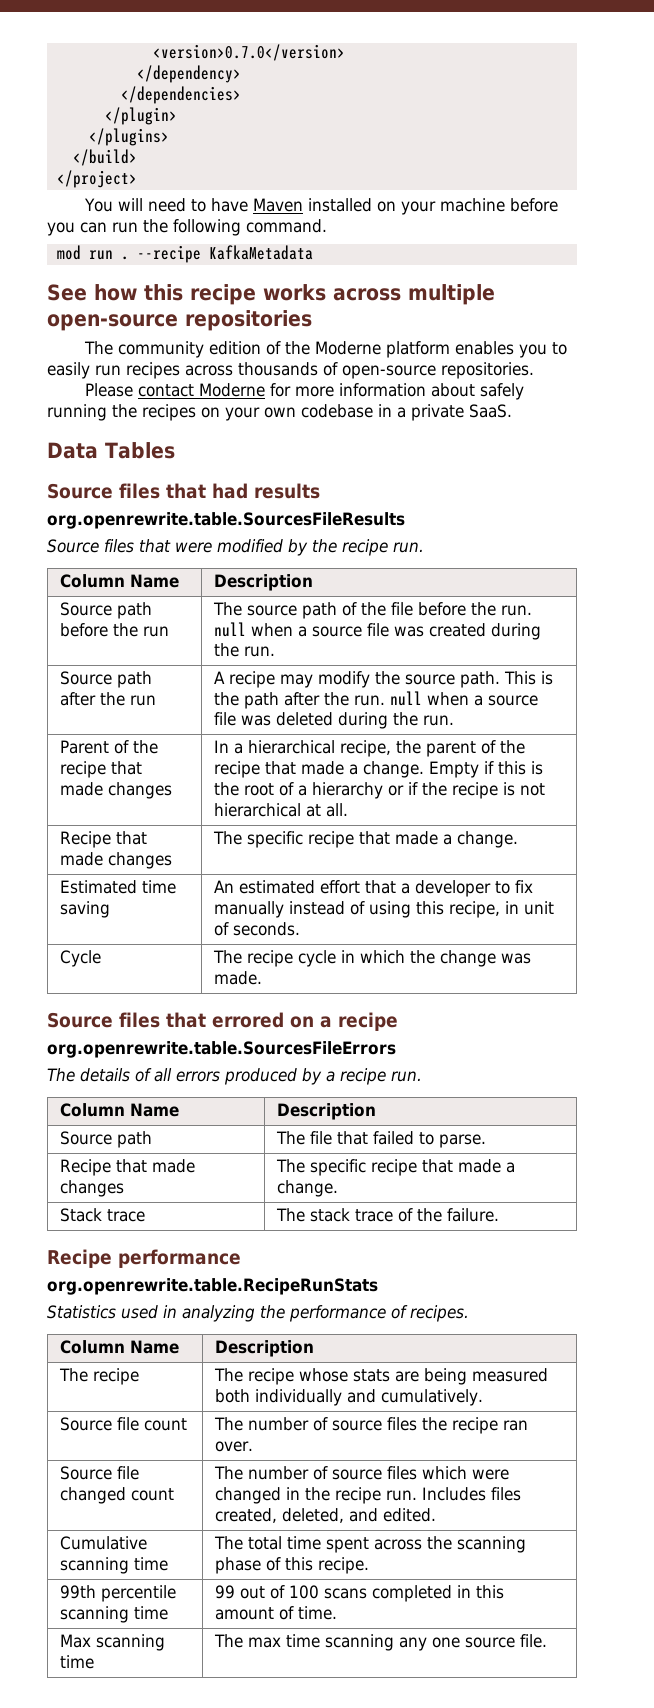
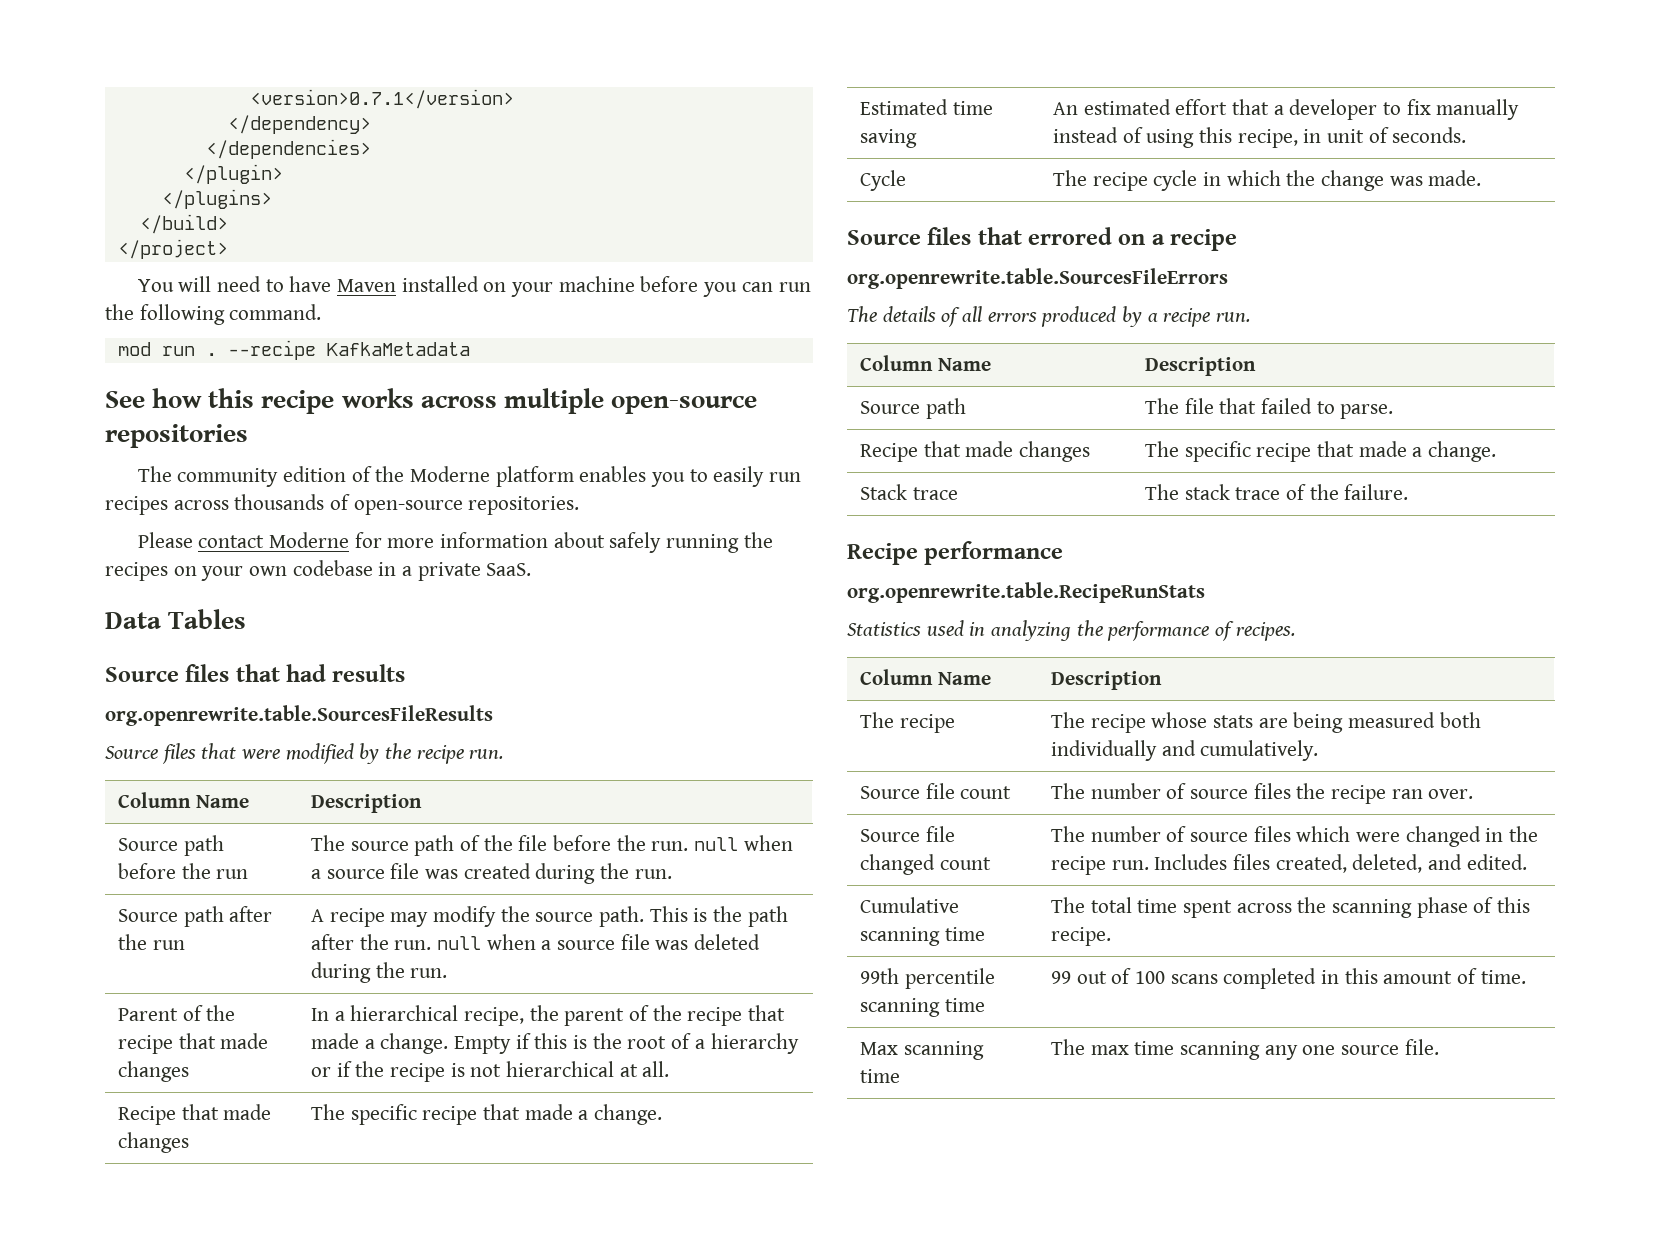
[152,44,345,61] <version>0.7.0</version> -> [249,89,514,109] <version>0.7.1</version>

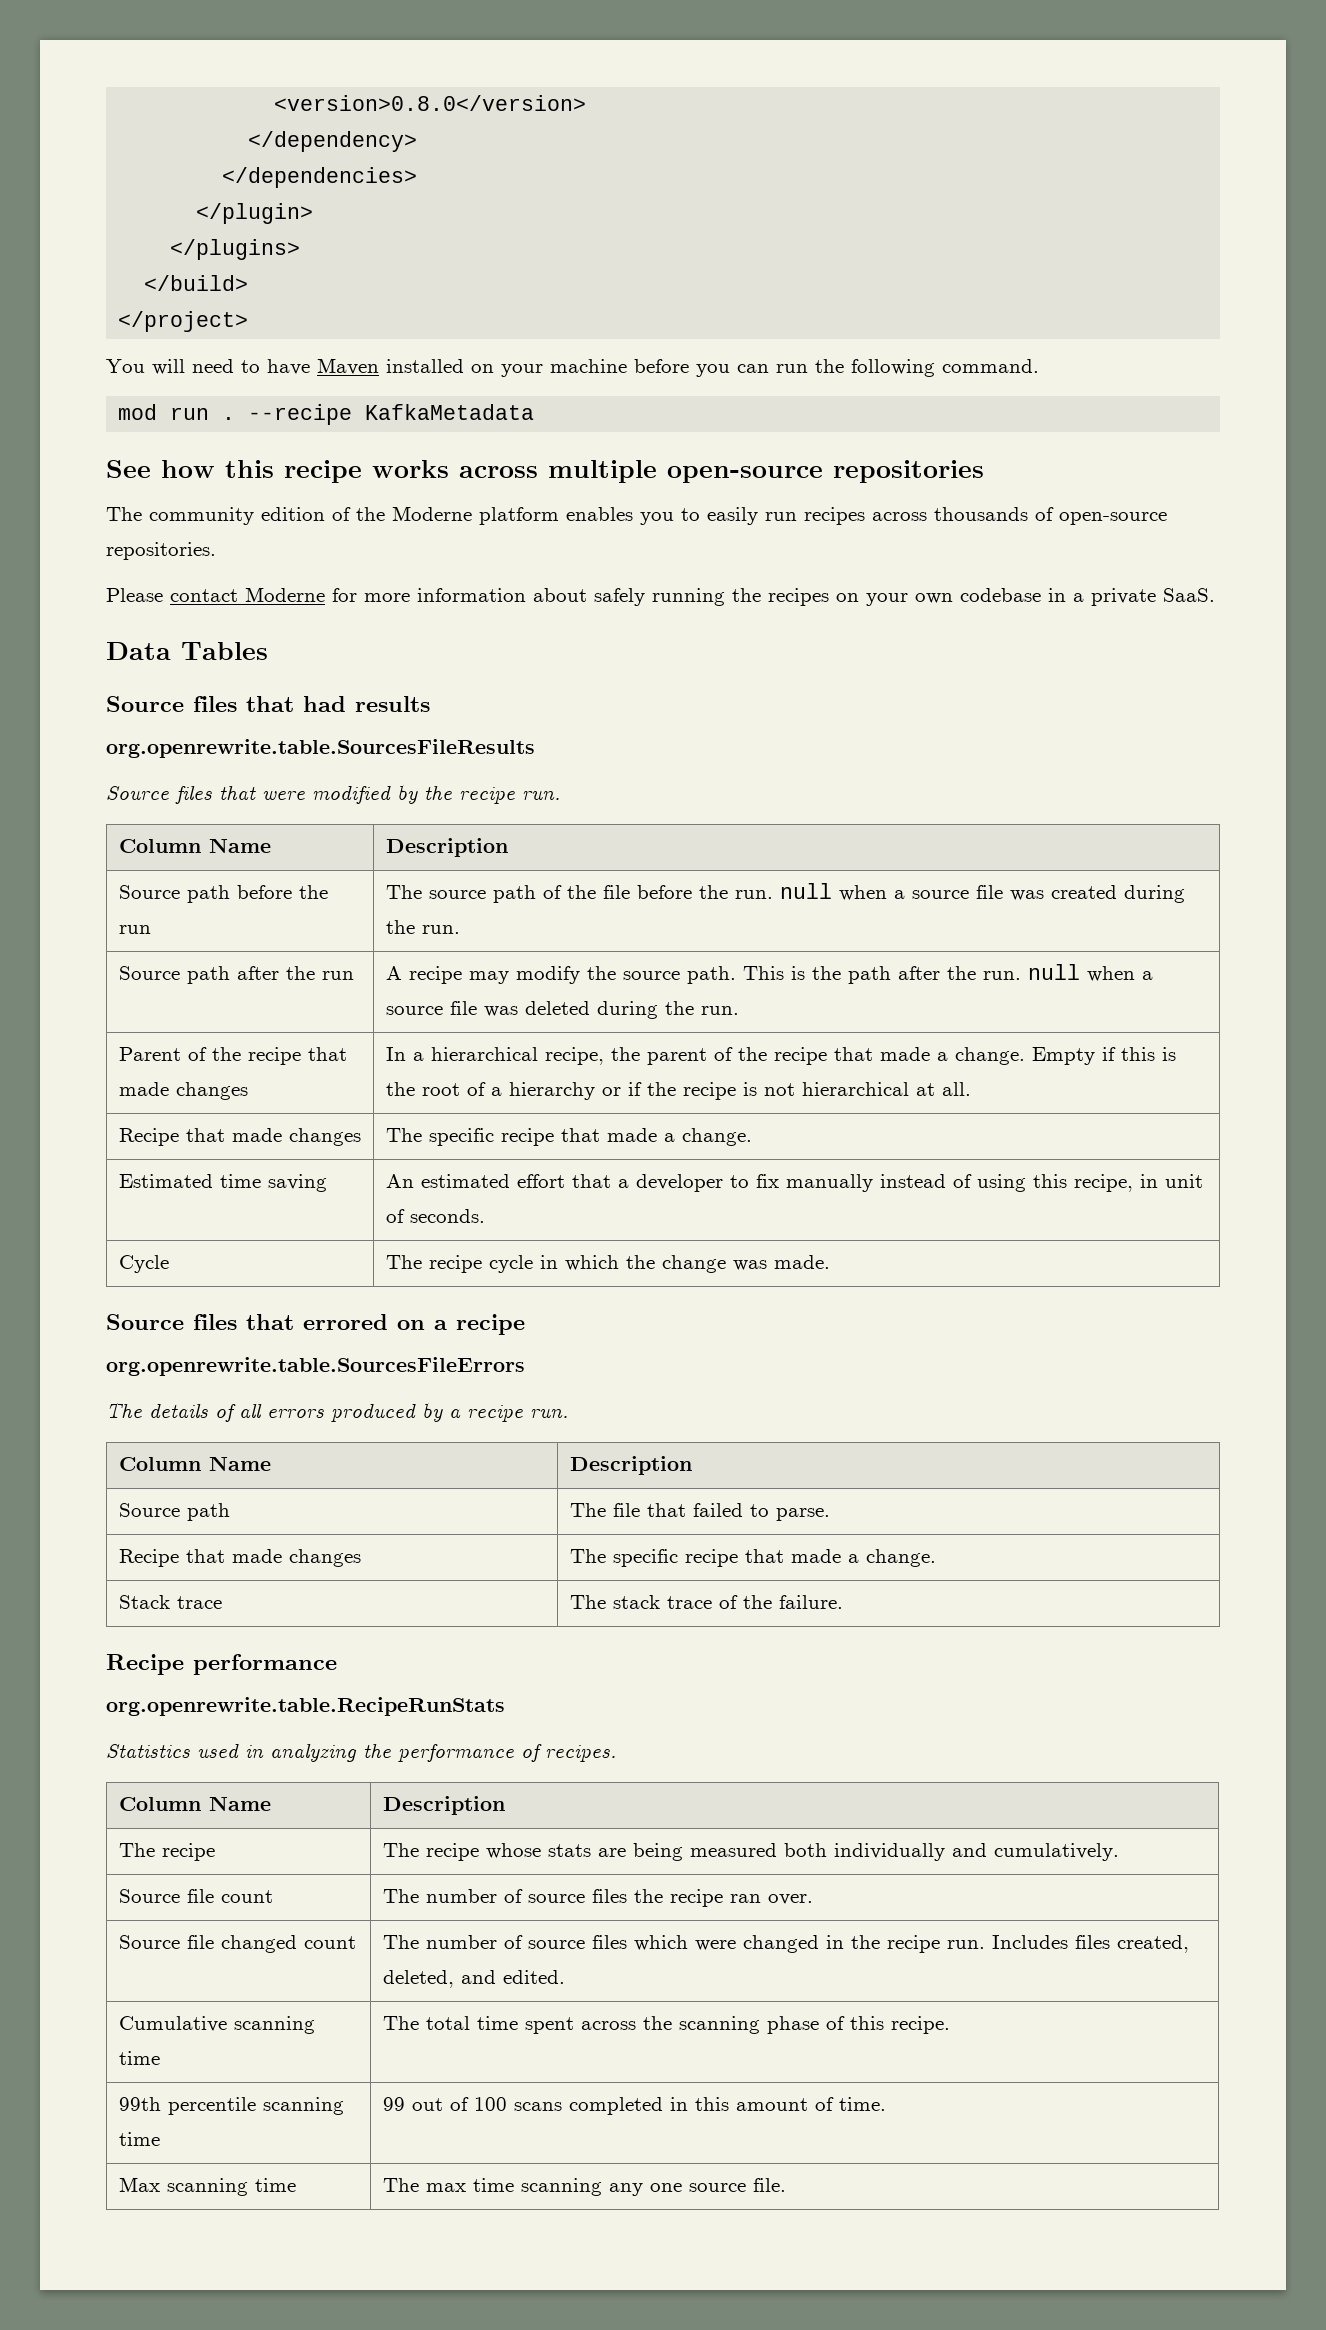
[249,89,514,109] <version>0.7.1</version> -> [274,95,587,111] <version>0.8.0</version>

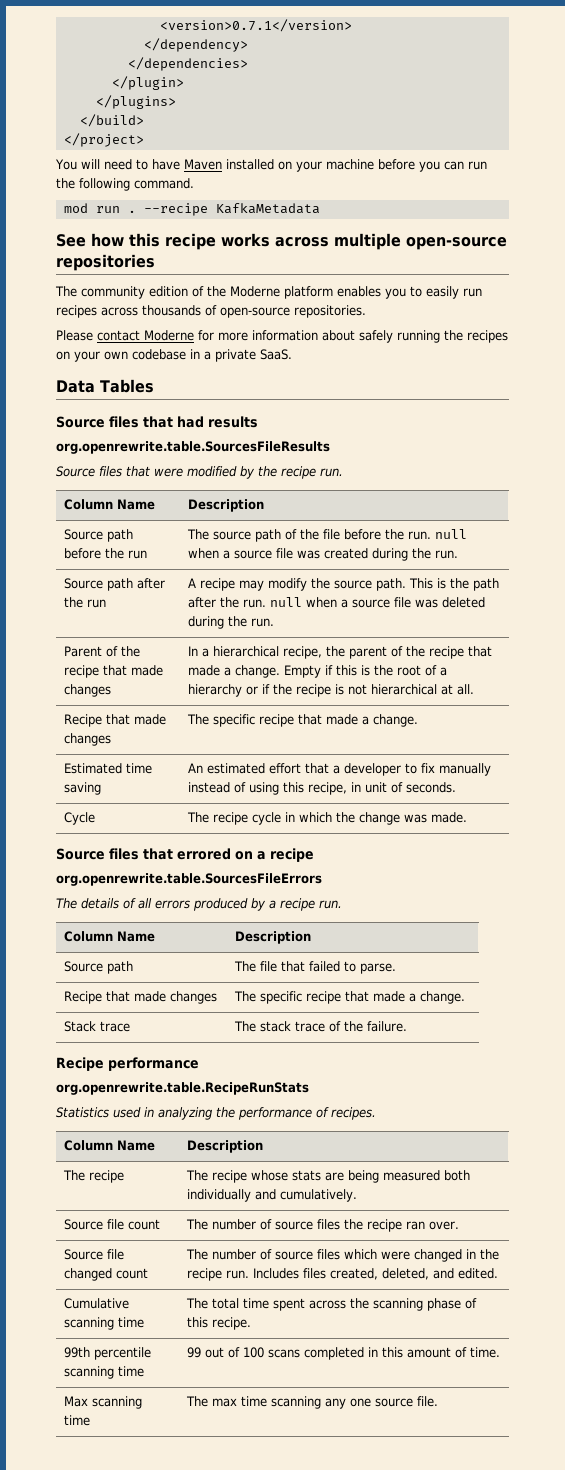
[274,95,587,111] <version>0.8.0</version> -> [159,19,352,32] <version>0.7.1</version>

